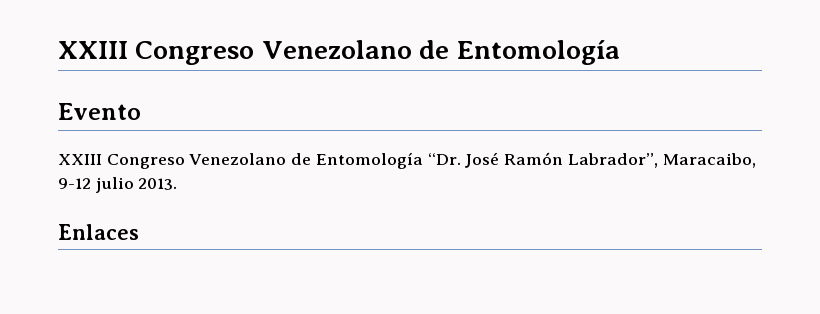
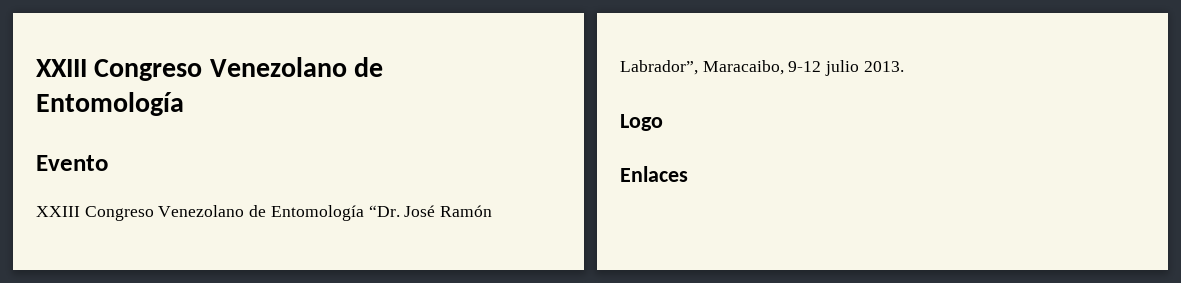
(178, 184) none -> [620,114,663,131] // Logo

